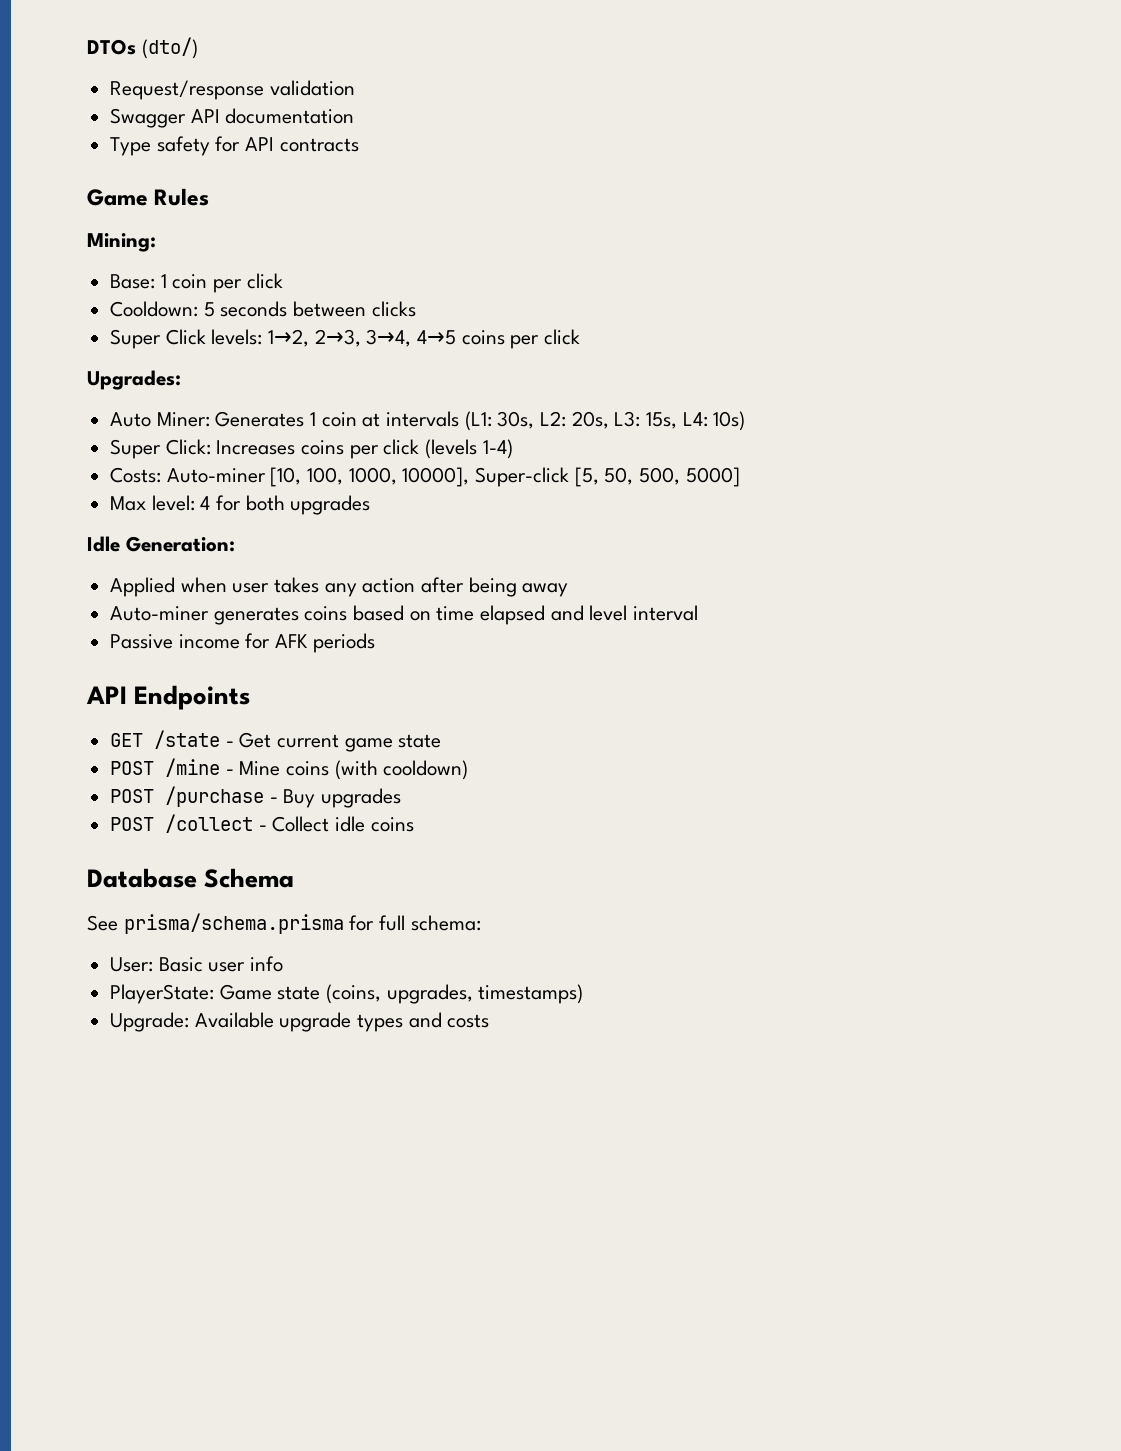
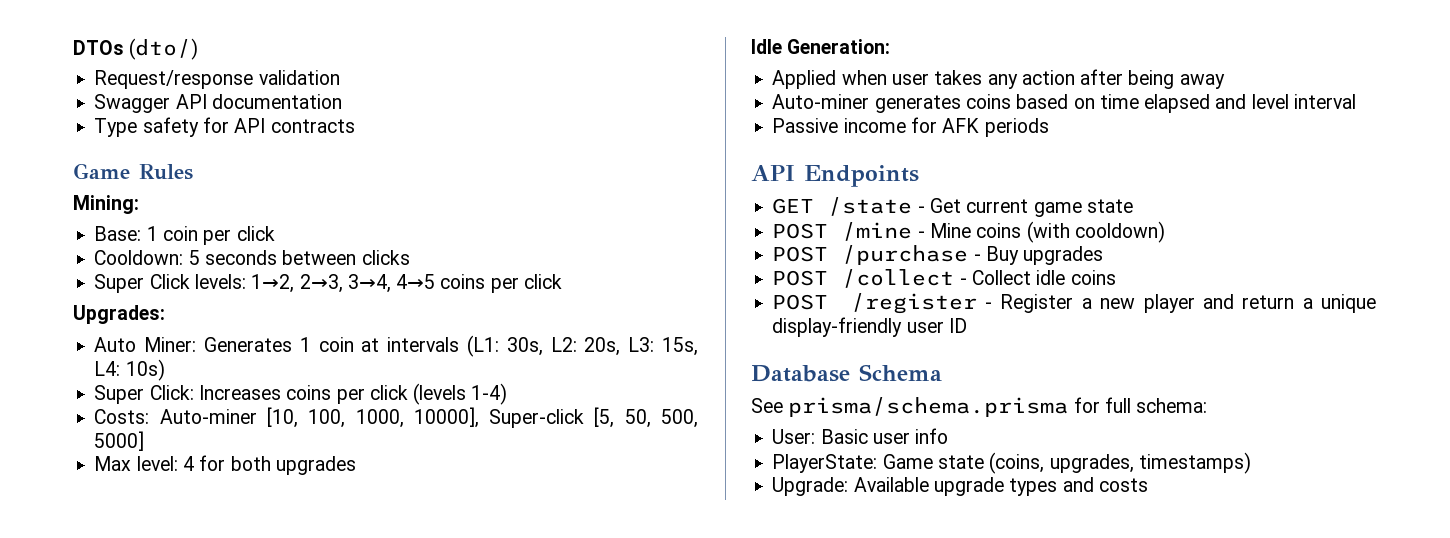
(414, 824) none -> [772,293,1376,314] [772,317,967,337] // POST /register - Register a new player and return a unique display-friendly user ID

